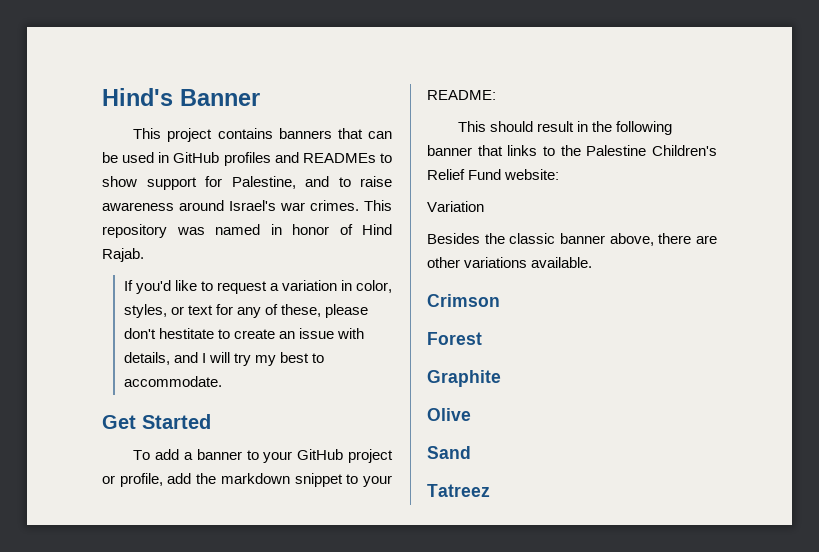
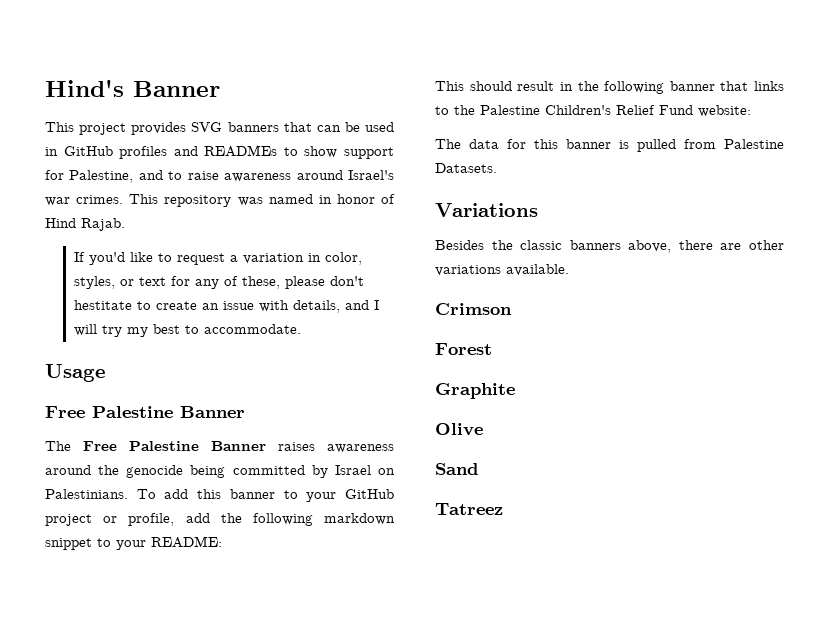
[217,128,273,139] contains -> [131,122,223,135] provides SVG
[102,414,211,429] Get Started // -> [45,364,106,382] [45,406,245,418] [45,441,394,453] [45,465,396,478] [45,489,128,499] Usage // Free Palestine Banner // The Free Palestine Banner raises awareness around the genocide being committed by Israel on Palestinians.
[183,452,193,460] a -> [197,489,222,499] this
(217, 478) none -> [252,513,313,526] following
[427,201,484,212] Variation -> [435,139,784,152] [435,163,497,173] [435,203,538,217] The data for this banner is pulled from Palestine Datasets. // Variations
[560,233,605,244] banner -> [569,240,621,250] banners

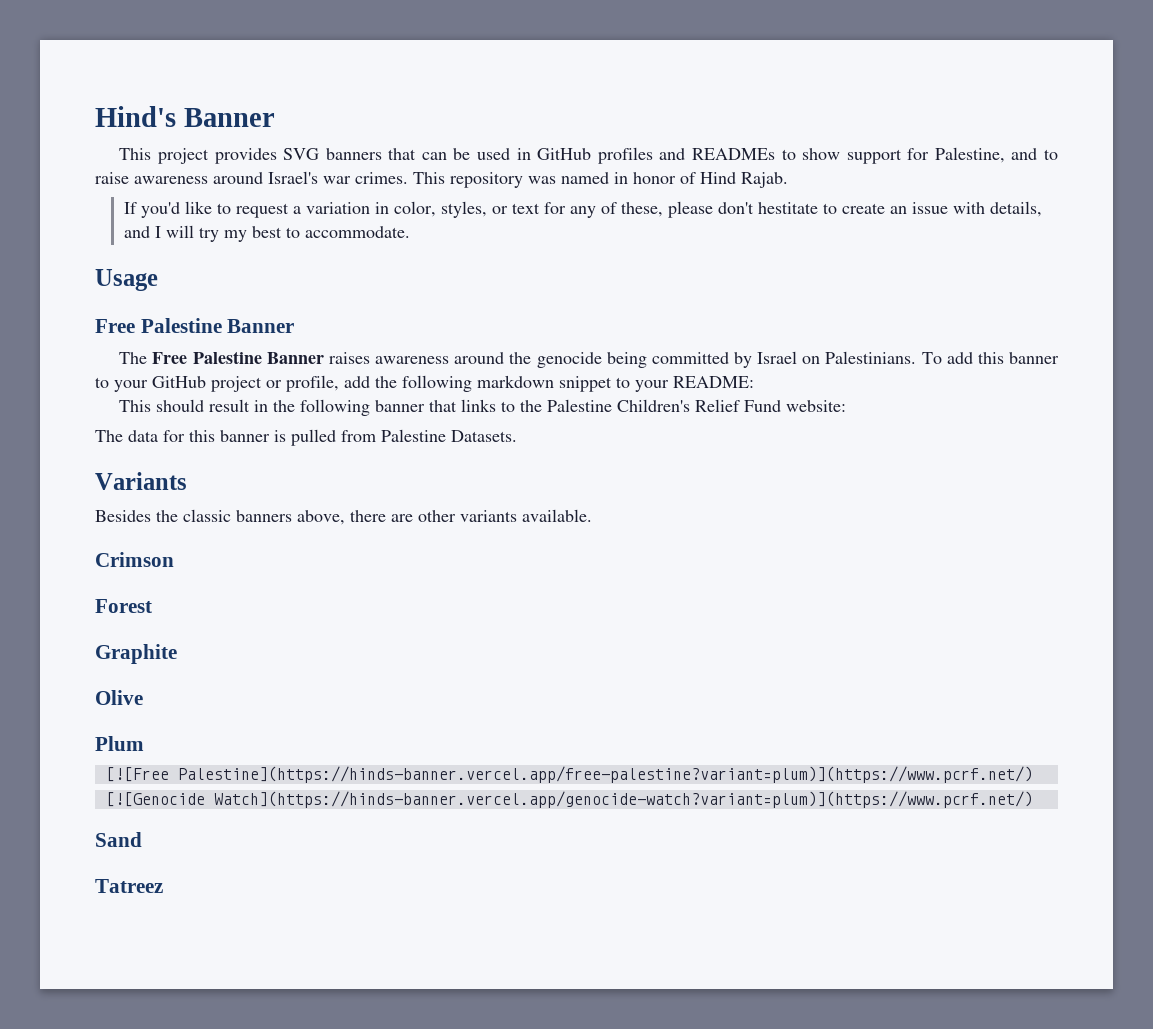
[435,203,538,217] Variations -> [95,472,187,490] Variants
[435,265,501,276] variations -> [460,510,517,522] variants
(483, 429) none -> [95,736,144,751] [105,766,1033,783] [105,791,1033,808] // Plum // [![Free Palestine](https://hinds-banner.vercel.app/free-palestine?variant=plum)](https://www.pcrf.net/) // [![Genocide Watch](https://hinds-banner.vercel.app/genocide-watch?variant=plum)](https://www.pcrf.net/)

